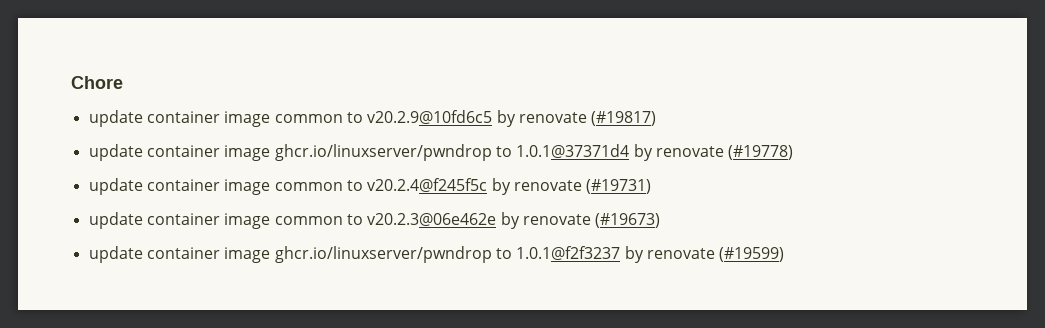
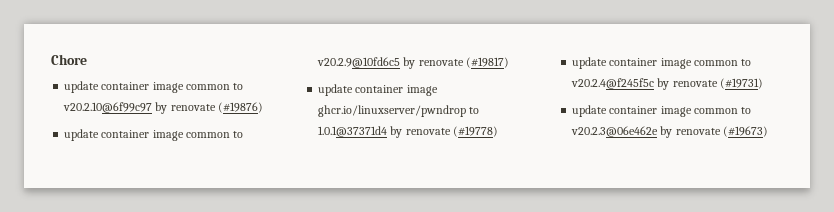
(123, 82) none -> [64,81,244,93] [63,102,263,114] // update container image common to v20.2.10@6f99c97 by renovate (#19876)
[88,246,785,263] // update container image ghcr.io/linuxserver/pwndrop to 1.0.1@f2f3237 by renovate (#19599) -> (768, 131) none

